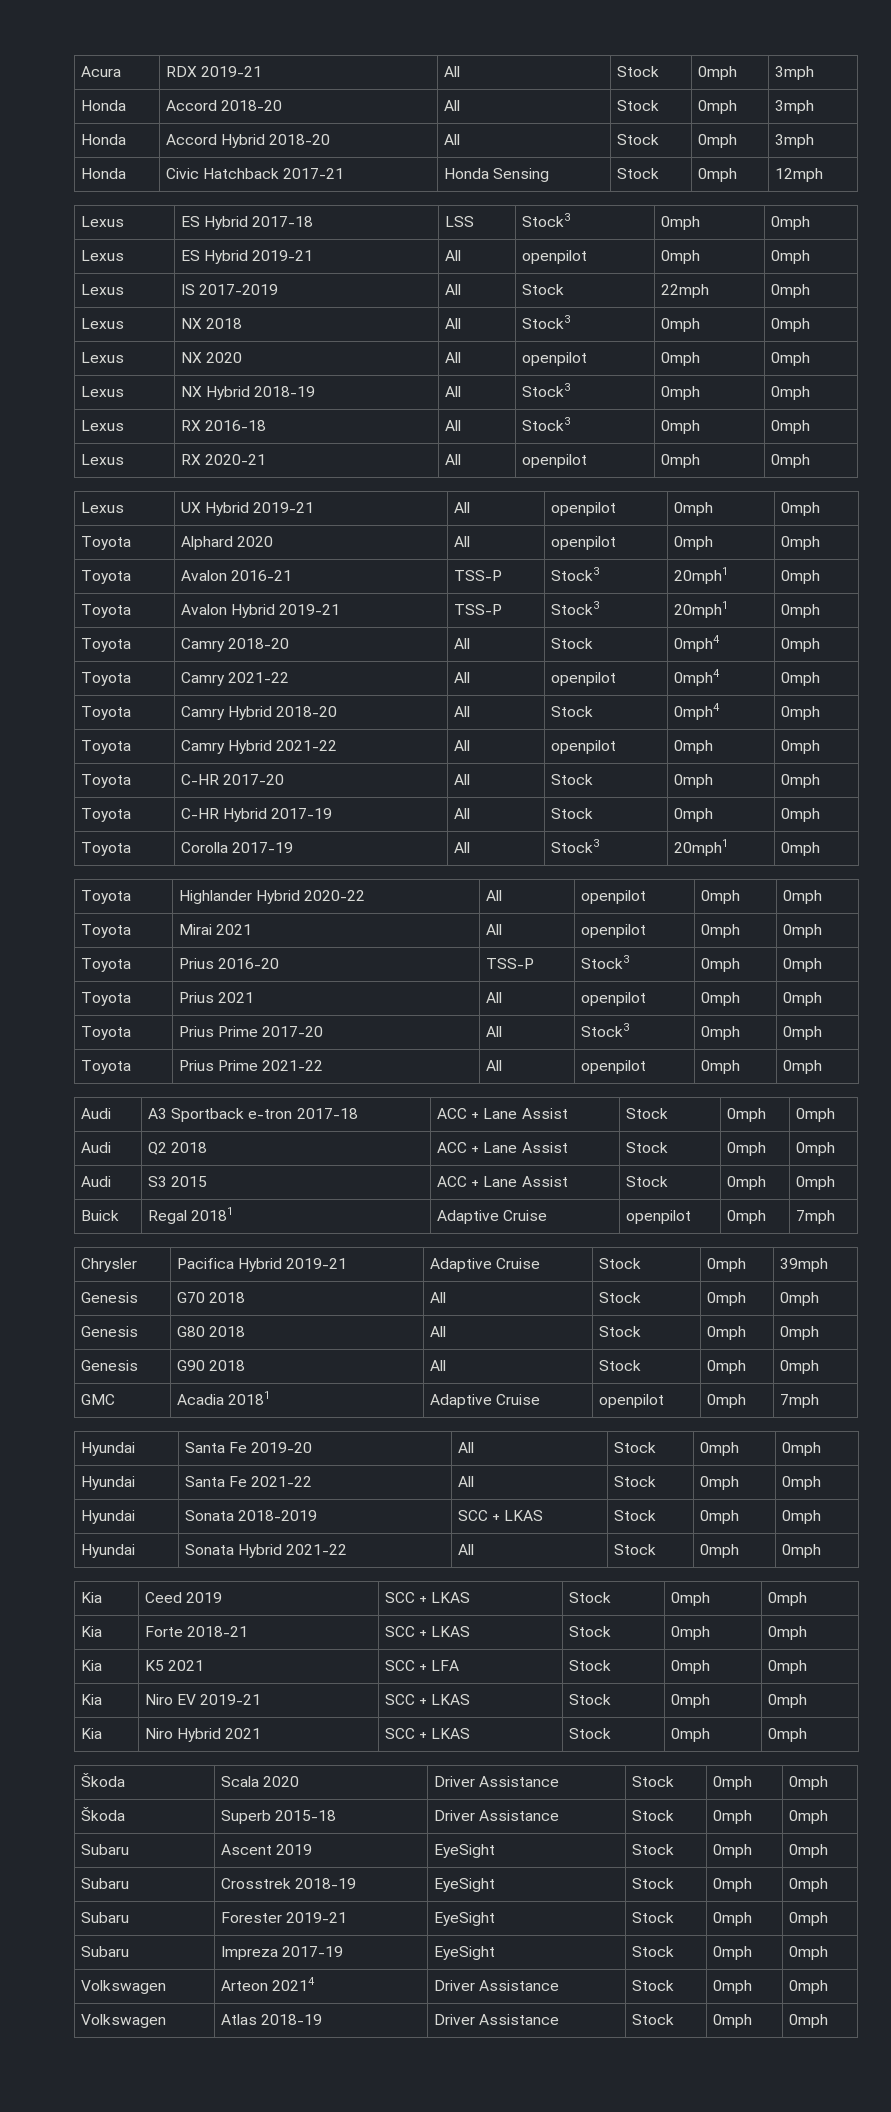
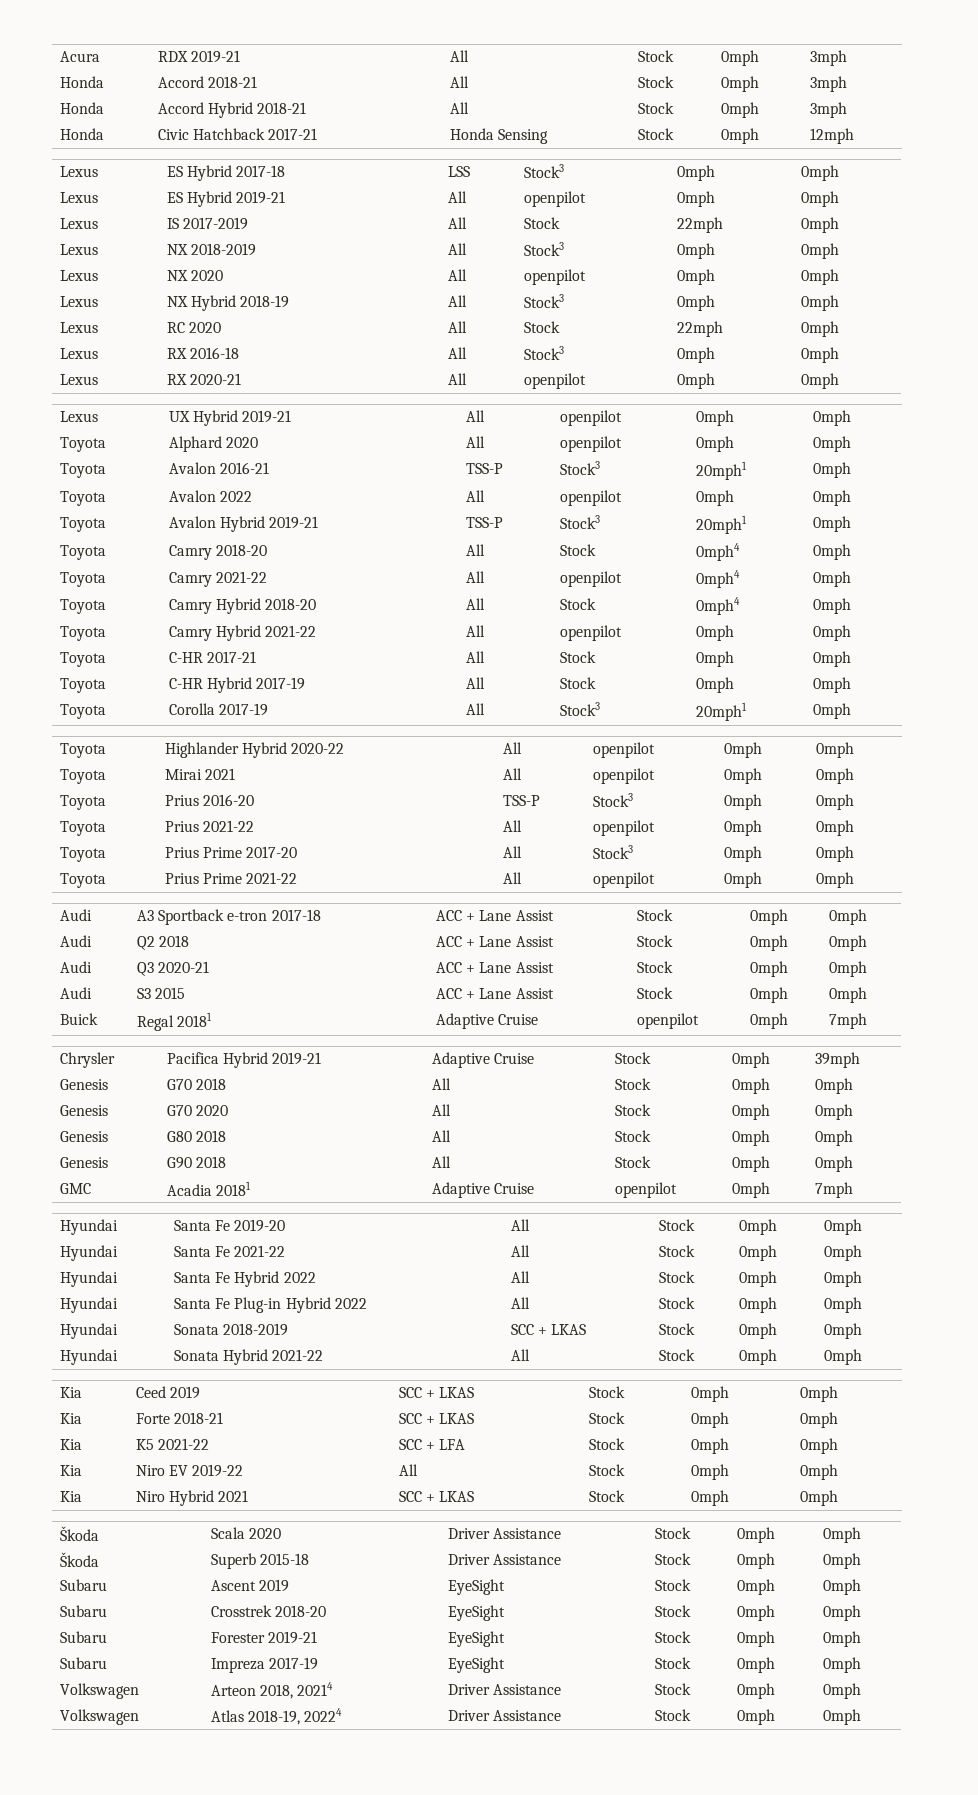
[221,100,283,111] 2018-20 -> [207,76,257,88] 2018-21
[269,134,331,145] 2018-20 -> [257,102,307,114] 2018-21
[206,318,243,329] 2018 -> [190,243,256,256] 2018-2019
(811, 393) none -> [59,322,98,333] [166,322,221,333] [447,321,467,333] [523,321,560,333] [676,321,723,337] [800,321,839,337] // Lexus | RC 2020 | All | Stock | 22mph | 0mph
(821, 577) none -> [59,491,106,506] [168,490,252,502] [465,490,485,502] [559,490,622,506] [695,490,734,506] [812,490,851,506] // Toyota | Avalon 2022 | All | openpilot | 0mph | 0mph
[223,774,285,785] 2017-20 -> [206,651,256,663] 2017-21
[218,992,255,1003] 2021 -> [202,820,254,832] 2021-22
(836, 1149) none -> [59,961,92,973] [136,961,209,976] [435,962,554,973] [636,961,673,973] [749,961,788,977] [828,961,867,977] // Audi | Q3 2020-21 | ACC + Lane Assist | Stock | 0mph | 0mph
(820, 1299) none -> [59,1105,108,1116] [166,1105,228,1116] [431,1104,451,1116] [614,1104,651,1116] [731,1104,770,1120] [814,1104,853,1120] // Genesis | G70 2020 | All | Stock | 0mph | 0mph
(822, 1483) none -> [59,1271,118,1287] [173,1271,316,1287] [510,1271,530,1283] [658,1271,695,1283] [738,1271,777,1287] [823,1271,862,1287] [59,1297,118,1313] [173,1297,367,1313] [510,1297,530,1309] [658,1297,695,1309] [738,1297,777,1313] [823,1297,862,1313] // Hyundai | Santa Fe Hybrid 2022 | All | Stock | 0mph | 0mph // Hyundai | Santa Fe Plug-in Hybrid 2022 | All | Stock | 0mph | 0mph
[168,1660,205,1671] 2021 -> [157,1438,209,1450] 2021-22
[200,1694,262,1705] [385,1694,471,1705] 2019-21 | SCC + LKAS -> [192,1464,244,1477] [398,1464,418,1476] 2019-22 | All
[295,1878,357,1889] 2018-19 -> [274,1605,326,1617] 2018-20
(269, 1985) none -> [259,1684,293,1699] 2018,
[261,2014,323,2025] 2018-19 -> [247,1708,343,1725] 2018-19, 20224

